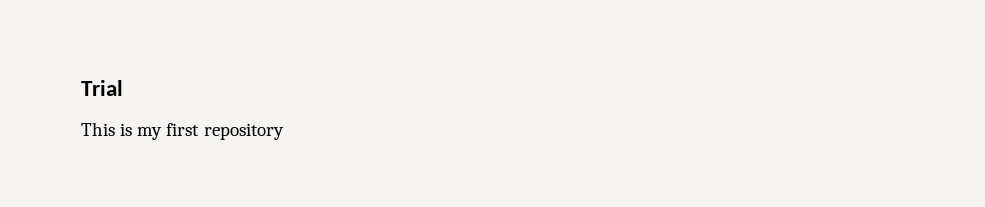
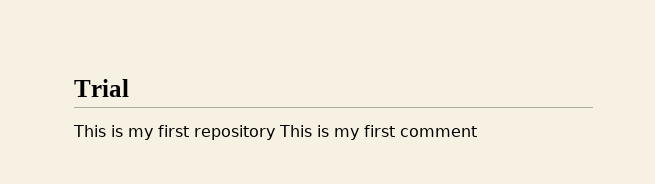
(284, 131) none -> [279,125,477,140] This is my first comment

